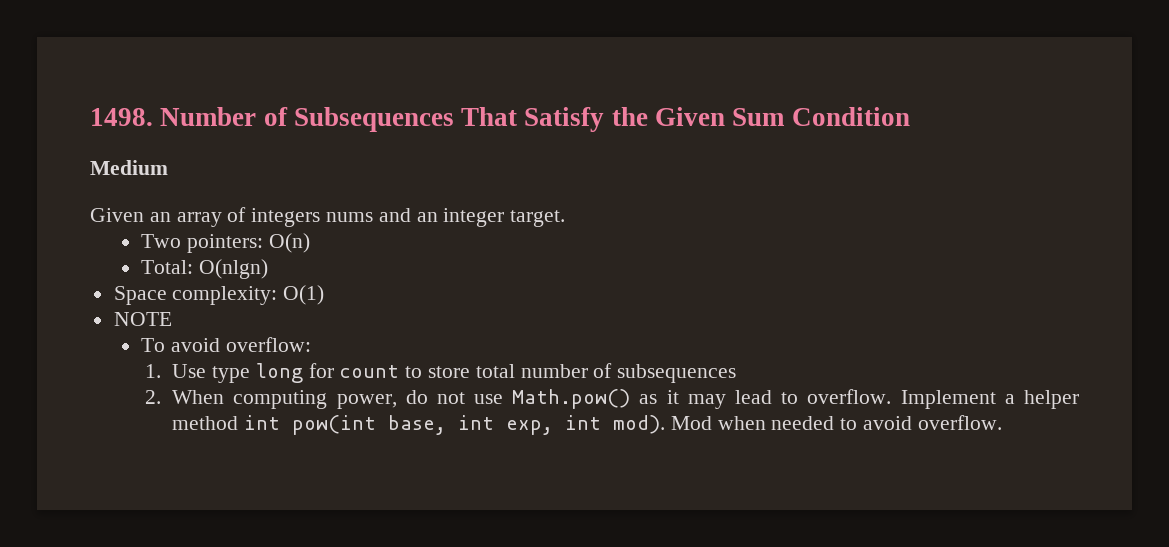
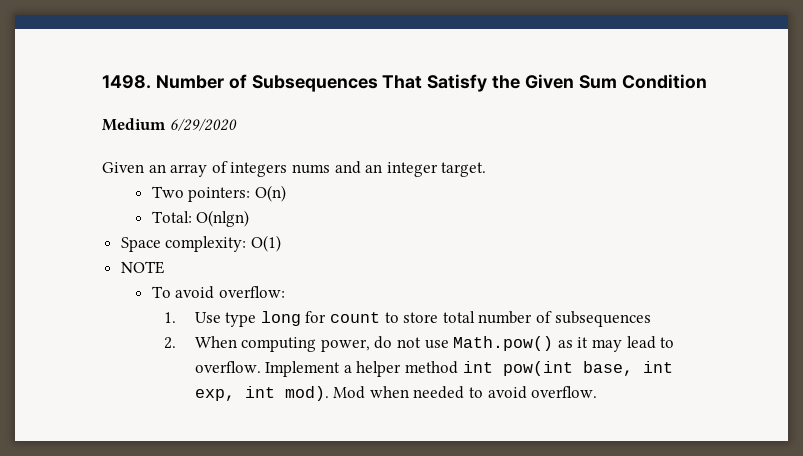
(168, 167) none -> [169,118,237,131] 6/29/2020

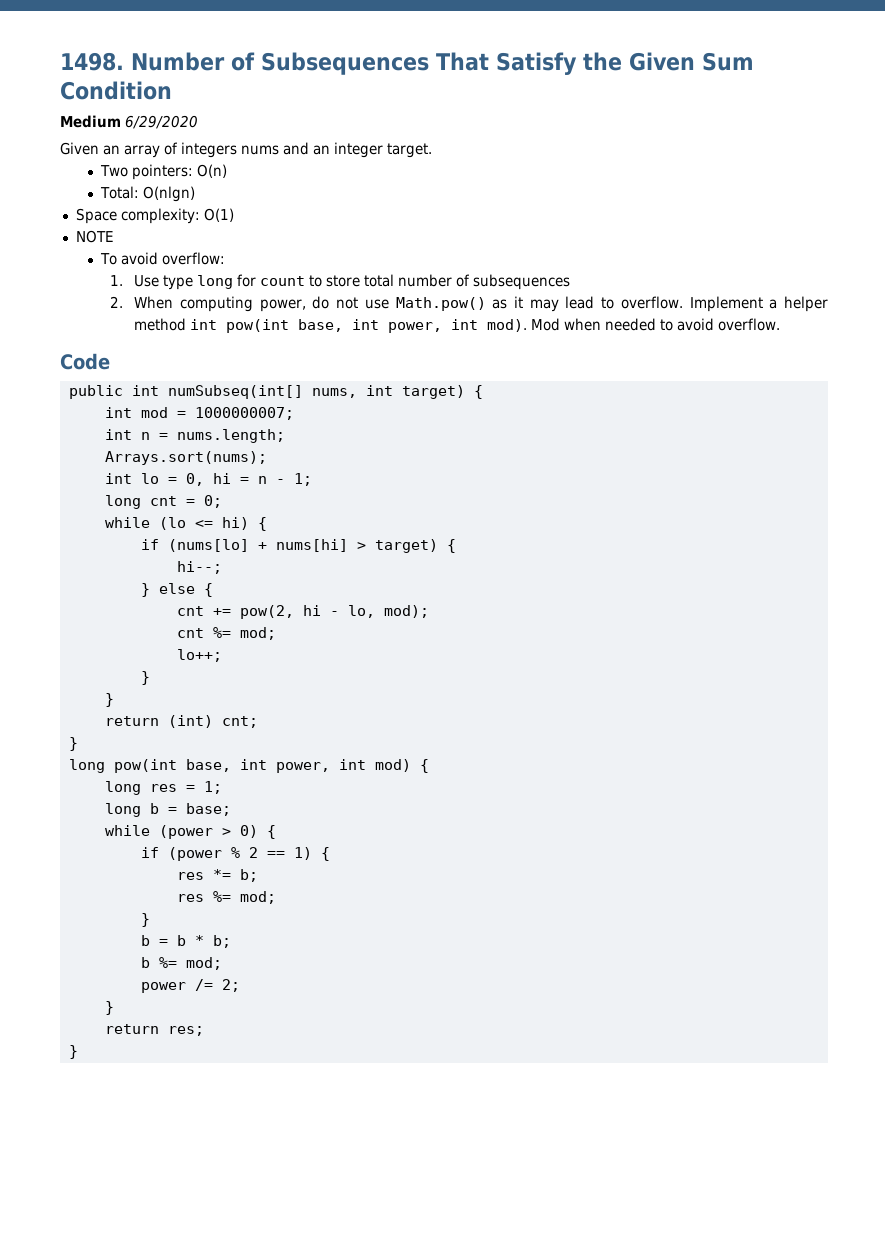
[194,389,235,401] exp, -> [388,322,443,333] power,
(598, 392) none -> [60,353,110,370] [68,385,483,399] [104,407,294,420] [104,429,285,443] [104,451,267,465] [104,473,312,486] [104,495,222,509] [104,517,267,531] [140,539,456,553] [176,561,222,574] [140,583,213,597] [176,605,429,619] [176,627,276,640] [176,649,222,662] [140,671,150,685] [104,693,114,707] [104,715,258,728] [68,737,78,751] [68,759,429,773] [104,781,222,795] [104,803,231,817] [104,825,276,839] [140,847,330,861] [176,869,258,882] [176,891,276,904] [140,913,150,927] [140,935,231,948] [140,957,222,970] [140,979,240,993] [104,1001,114,1015] [104,1024,204,1036] [68,1045,78,1059] // Code // public int numSubseq(int[] nums, int target) { // int mod = 1000000007; // int n = nums.length; // Arrays.sort(nums); // int lo = 0, hi = n - 1; // long cnt = 0; // while (lo <= hi) { // if (nums[lo] + nums[hi] > target) { // hi--; // } else { // cnt += pow(2, hi - lo, mod); // cnt %= mod; // lo++; // } // } // return (int) cnt; // } // long pow(int base, int power, int mod) { // long res = 1; // long b = base; // while (power > 0) { // if (power % 2 == 1) { // res *= b; // res %= mod; // } // b = b * b; // b %= mod; // power /= 2; // } // return res; // }

